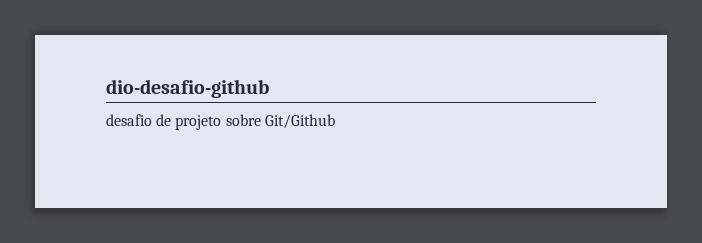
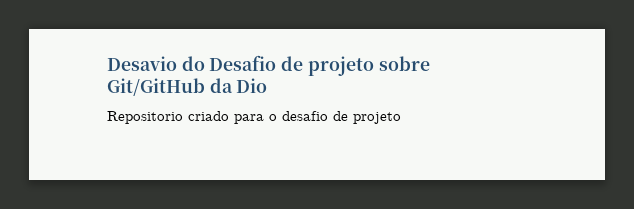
[106,79,269,98] dio-desafio-github // -> [107,55,430,76] [107,78,268,96] [107,111,277,124] Desavio do Desafio de projeto sobre Git/GitHub da Dio // Repositorio criado para o
[225,114,335,129] sobre Git/Github -> (401, 118) none

